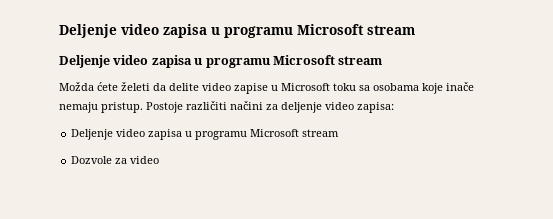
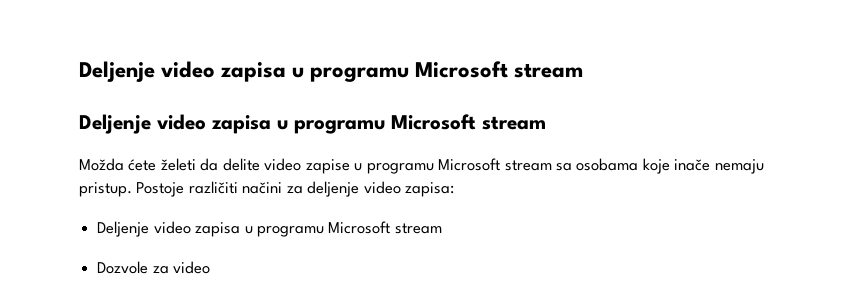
[281,83,356,91] Microsoft toku -> [366,158,552,174] programu Microsoft stream

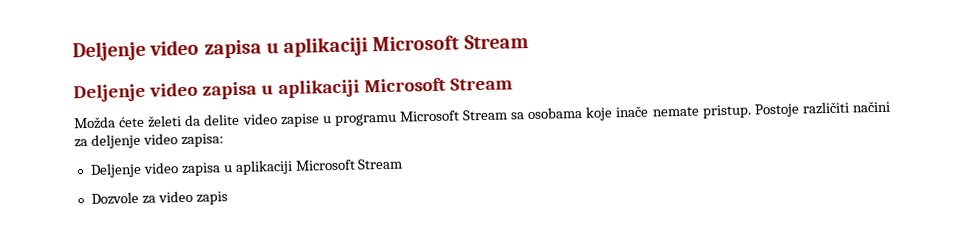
[79,61,584,82] [79,114,546,134] Deljenje video zapisa u programu Microsoft stream // Deljenje video zapisa u programu Microsoft stream -> [72,34,529,62] [73,77,513,103] Deljenje video zapisa u aplikaciji Microsoft Stream // Deljenje video zapisa u aplikaciji Microsoft Stream
[504,160,552,171] stream -> [462,109,509,121] Stream
[714,159,764,174] nemaju -> [651,106,700,117] nemate
[256,221,442,237] programu Microsoft stream -> [234,158,404,176] aplikaciji Microsoft Stream
(211, 267) none -> [195,191,228,205] zapis

